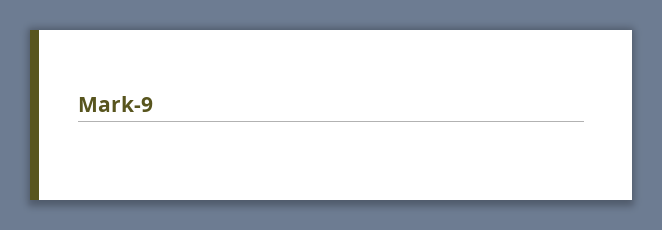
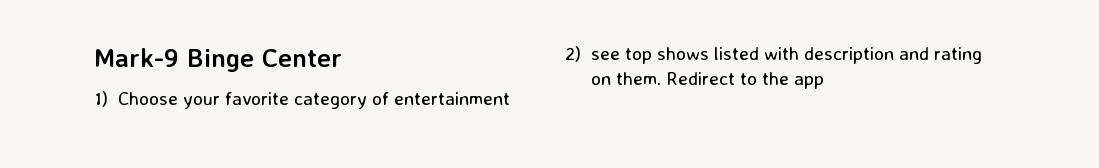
(153, 104) none -> [187,49,342,72] [94,91,511,109] [565,46,983,64] [590,72,825,89] Binge Center // 1) Choose your favorite category of entertainment // 2) see top shows listed with description and rating on them. Redirect to the app

